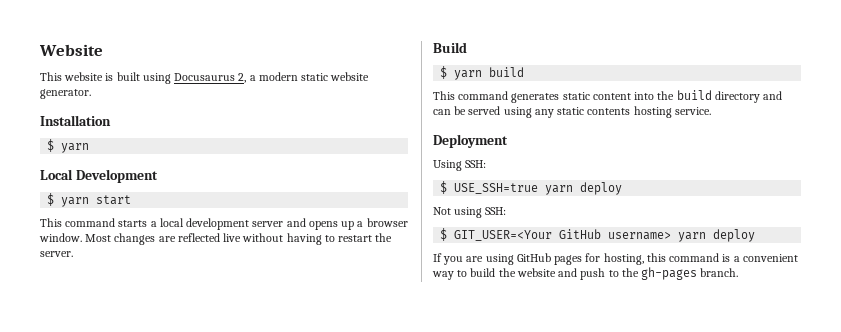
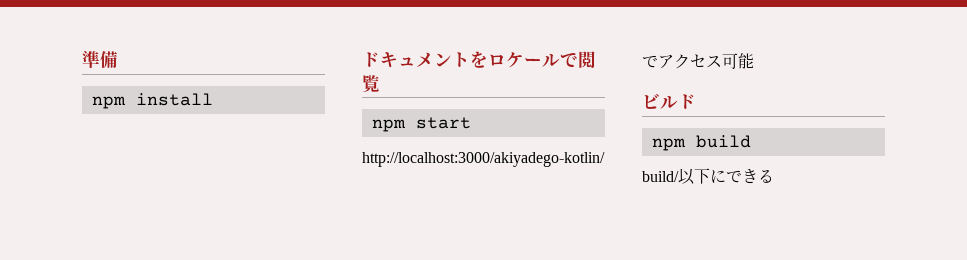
[39,44,103,56] [40,72,370,84] [40,89,91,99] [40,115,111,126] [47,139,90,153] [40,169,158,183] [47,193,132,207] [40,218,408,230] [39,233,393,245] [40,251,73,257] [433,42,467,53] [440,66,525,80] [433,90,783,103] [433,106,711,118] [433,134,508,148] [433,160,487,171] [440,181,623,195] [433,207,507,218] [440,228,756,242] [433,253,798,265] [432,267,739,280] Website // This website is built using Docusaurus 2, a modern static website generator. // Installation // $ yarn // Local Development // $ yarn start // This command starts a local development server and opens up a browser window. Most changes are reflected live without having to restart the server. // Build // $ yarn build // This command generates static content into the build directory and can be served using any static contents hosting service. // Deployment // Using SSH: // $ USE_SSH=true yarn deploy // Not using SSH: // $ GIT_USER=<Your GitHub username> yarn deploy // If you are using GitHub pages for hosting, this command is a convenient way to build the website and push to the gh-pages branch. -> [82,51,118,68] [91,93,213,109] [362,51,596,69] [362,74,380,92] [371,117,471,132] [362,152,605,167] [642,53,754,69] [642,93,696,109] [651,135,751,151] [642,168,774,185] 準備 // npm install // ドキュメントをロケールで閲覧 // npm start // http://localhost:3000/akiyadego-kotlin/でアクセス可能 // ビルド // npm build // build/以下にできる

